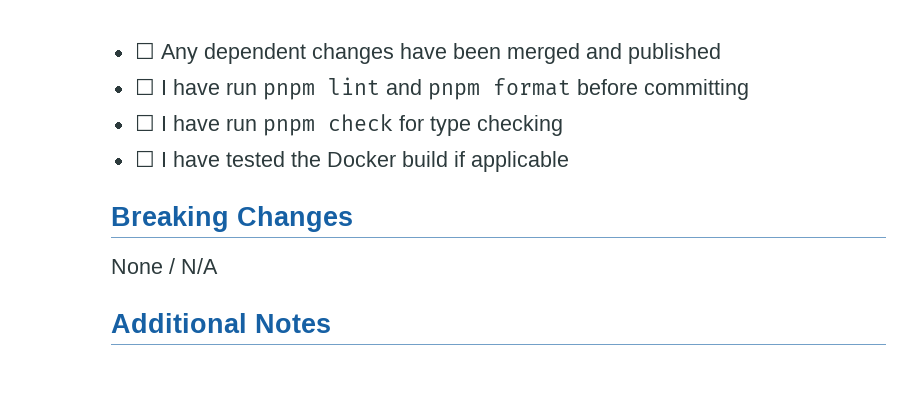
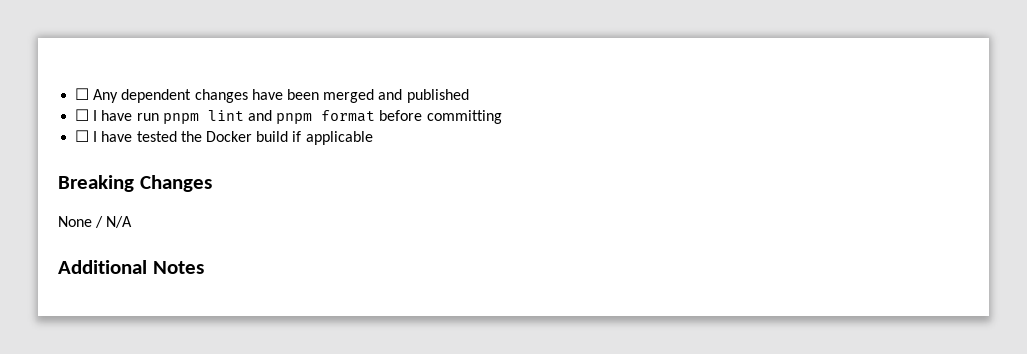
[134,114,563,136] // ☐ I have run pnpm check for type checking -> (502, 117) none

